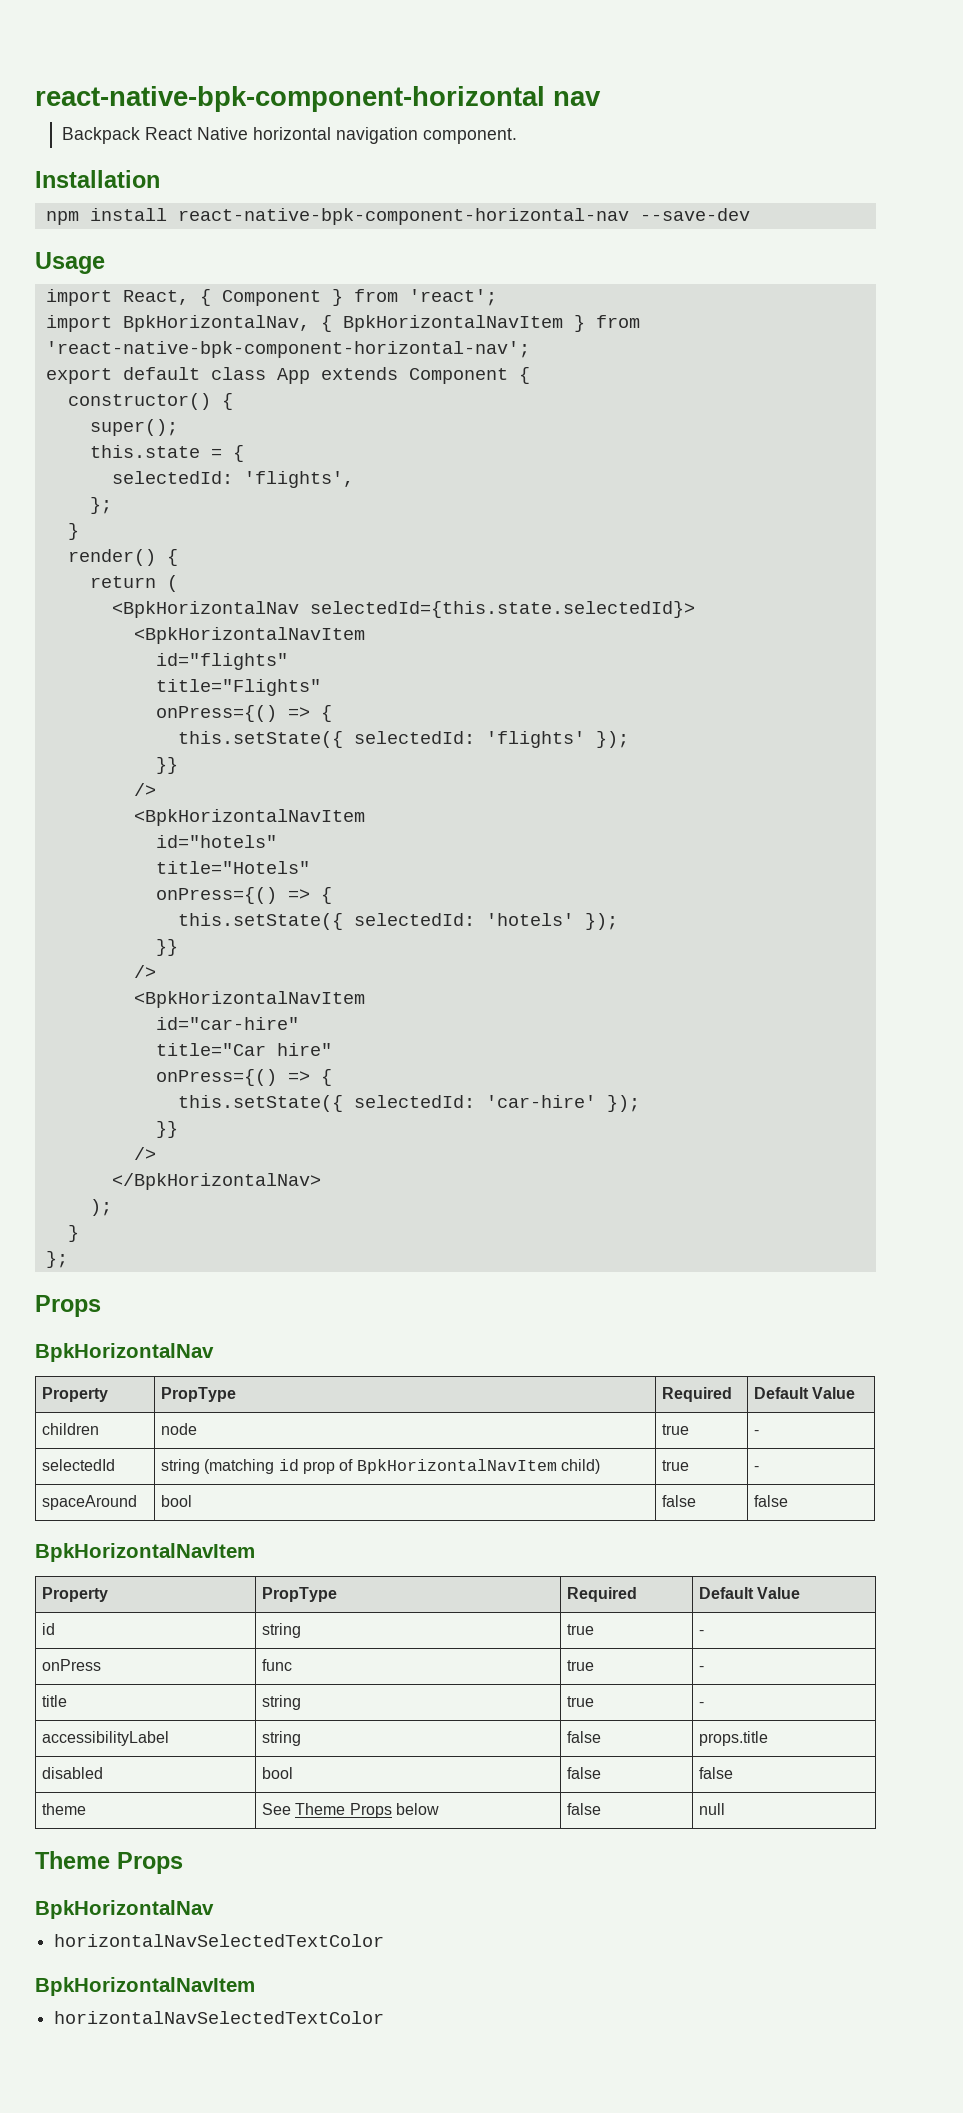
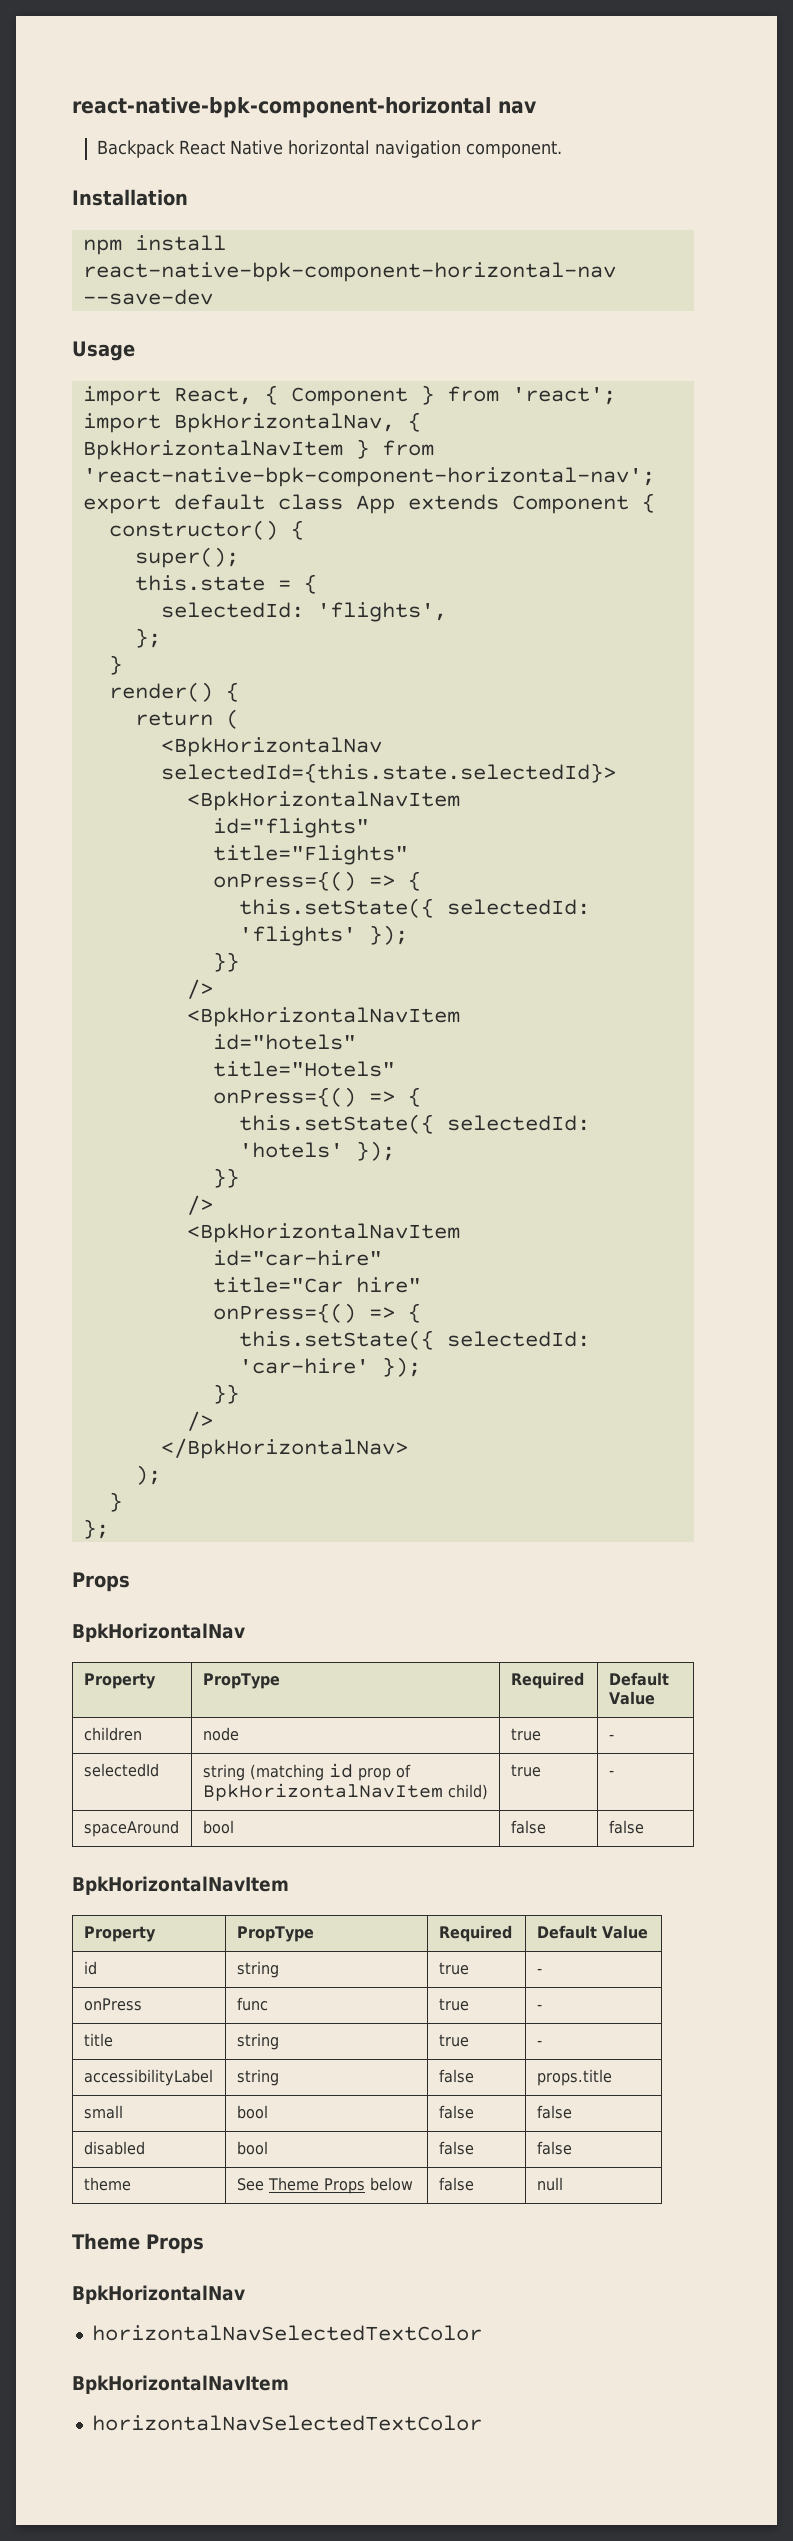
(769, 1738) none -> [83,2105,123,2119] [236,2105,268,2119] [438,2105,474,2119] [536,2105,572,2119] // small | bool | false | false

